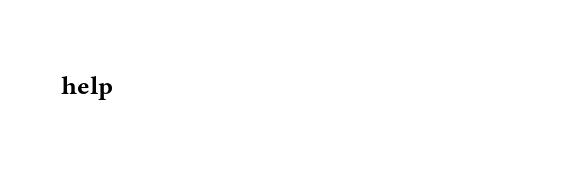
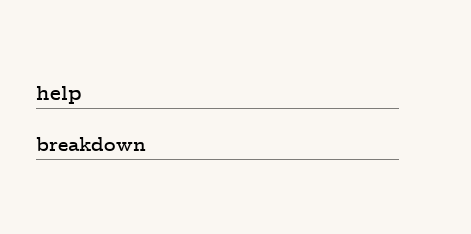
(113, 88) none -> [36,137,146,151] // breakdown

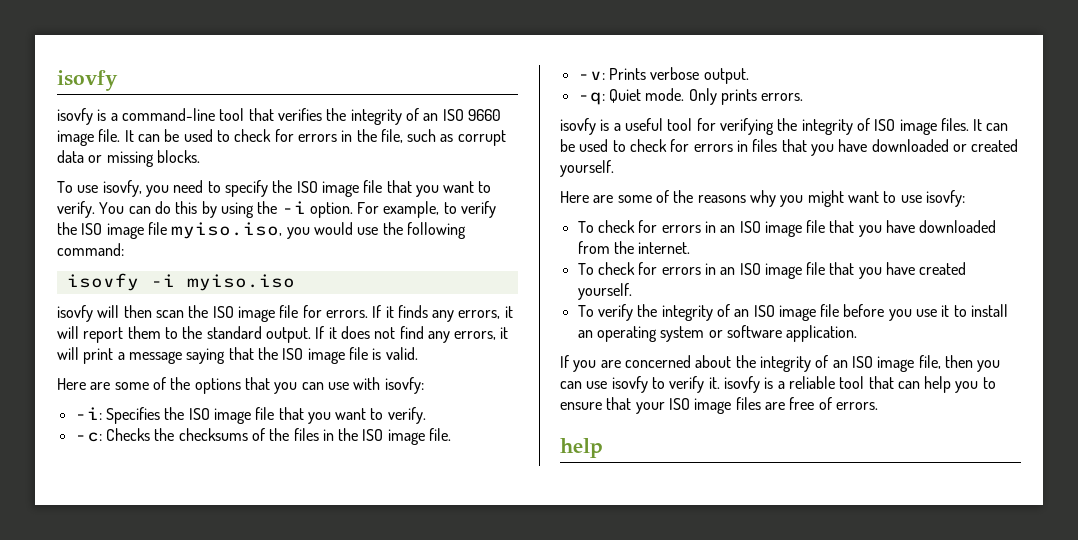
[36,86,82,104] [36,137,146,151] help // breakdown -> [57,70,118,91] [57,108,501,125] [57,129,506,146] [57,150,200,167] [57,180,492,197] [57,201,497,218] [57,222,466,239] [57,243,124,256] [66,273,295,291] [57,305,513,322] [57,326,509,343] [57,347,418,364] [57,377,424,394] [74,407,426,424] [74,428,452,445] [577,67,749,84] [577,88,804,105] [560,118,1009,135] [560,139,1019,156] [560,160,614,177] [560,190,965,207] [577,220,997,237] [577,241,691,254] [577,262,967,279] [577,283,632,300] [577,304,1009,321] [577,325,858,342] [560,355,1001,372] [560,376,996,393] [560,397,878,414] [560,438,603,458] isovfy // isovfy is a command-line tool that verifies the integrity of an ISO 9660 image file. It can be used to check for errors in the file, such as corrupt data or missing blocks. // To use isovfy, you need to specify the ISO image file that you want to verify. You can do this by using the -i option. For example, to verify the ISO image file myiso.iso, you would use the following command: // isovfy -i myiso.iso // isovfy will then scan the ISO image file for errors. If it finds any errors, it will report them to the standard output. If it does not find any errors, it will print a message saying that the ISO image file is valid. // Here are some of the options that you can use with isovfy: // -i: Specifies the ISO image file that you want to verify. // -c: Checks the checksums of the files in the ISO image file. // -v: Prints verbose output. // -q: Quiet mode. Only prints errors. // isovfy is a useful tool for verifying the integrity of ISO image files. It can be used to check for errors in files that you have downloaded or created yourself. // Here are some of the reasons why you might want to use isovfy: // To check for errors in an ISO image file that you have downloaded from the internet. // To check for errors in an ISO image file that you have created yourself. // To verify the integrity of an ISO image file before you use it to install an operating system or software application. // If you are concerned about the integrity of an ISO image file, then you can use isovfy to verify it. isovfy is a reliable tool that can help you to ensure that your ISO image files are free of errors. // help

